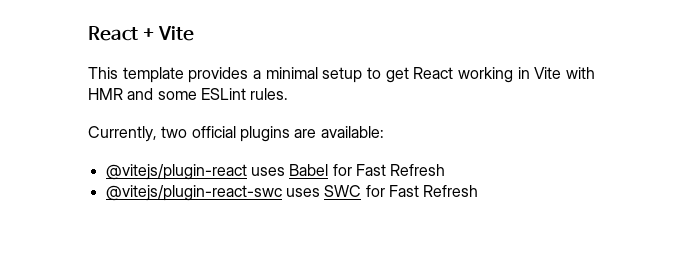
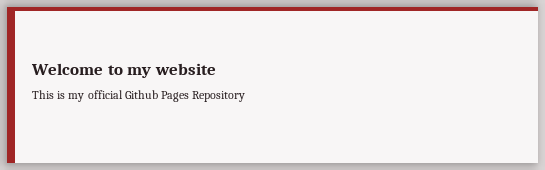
[88,26,195,41] [88,67,596,83] [88,88,289,100] [88,126,384,142] [105,164,446,180] [105,185,479,201] React + Vite // This template provides a minimal setup to get React working in Vite with HMR and some ESLint rules. // Currently, two official plugins are available: // @vitejs/plugin-react uses Babel for Fast Refresh // @vitejs/plugin-react-swc uses SWC for Fast Refresh -> [31,63,216,78] [32,90,246,102] Welcome to my website // This is my official Github Pages Repository

